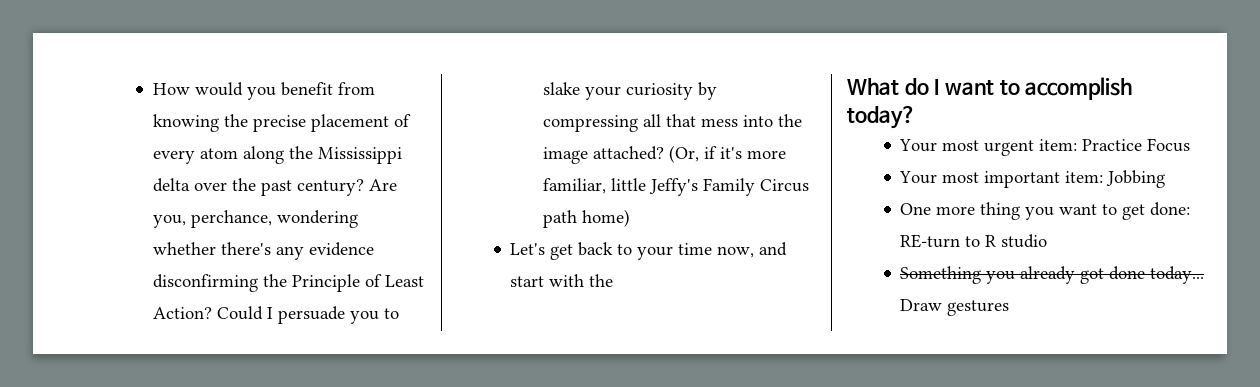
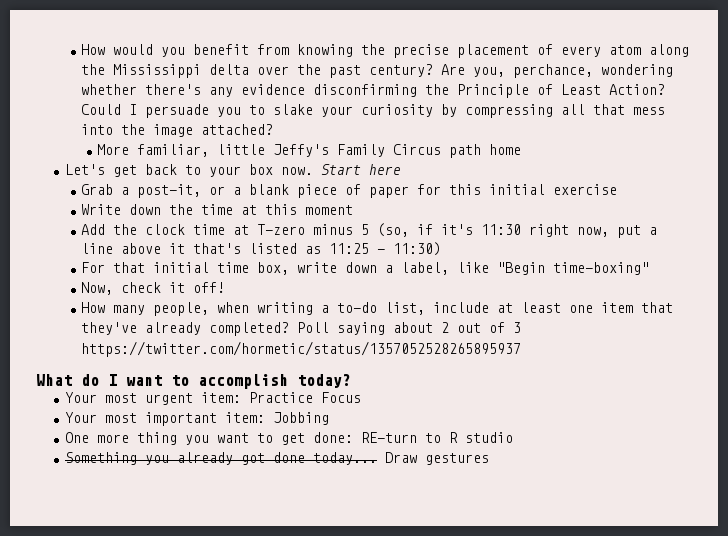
[669,145,787,163] (Or, if it's more -> [97,144,130,155] // More
[582,209,631,227] home) -> [489,144,522,155] home
[678,242,788,258] [510,274,614,287] time now, and start with the -> [248,164,401,175] [81,184,618,198] [81,204,354,215] [81,223,658,238] [81,242,442,256] [81,262,650,275] [81,282,226,295] [81,302,674,316] [81,322,522,336] [81,341,522,357] box now. Start here // Grab a post-it, or a blank piece of paper for this initial exercise // Write down the time at this moment // Add the clock time at T-zero minus 5 (so, if it's 11:30 right now, put a line above it that's listed as 11:25 - 11:30) // For that initial time box, write down a label, like "Begin time-boxing" // Now, check it off! // How many people, when writing a to-do list, include at least one item that they've already completed? Poll saying about 2 out of 3 https://twitter.com/hormetic/status/1357052528265895937

